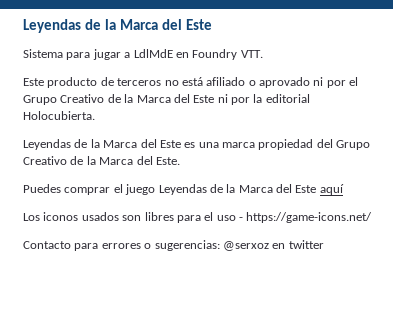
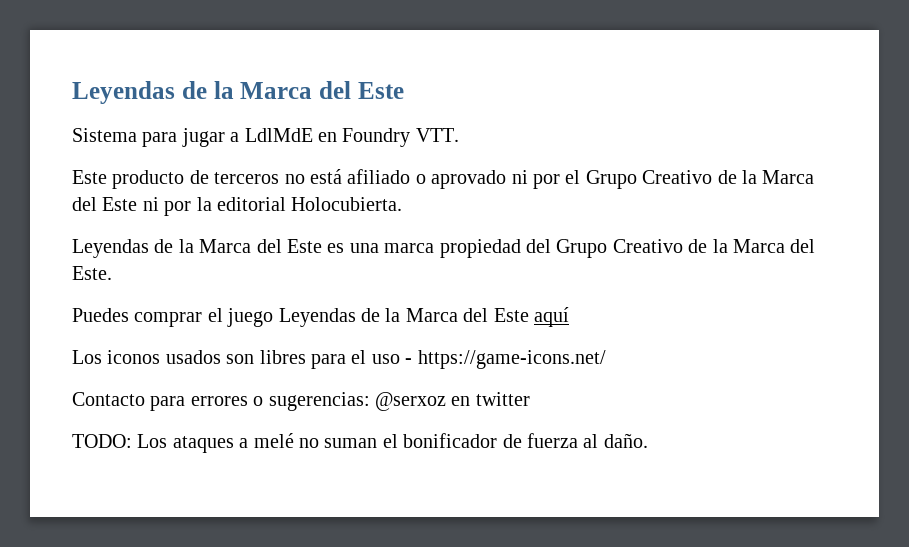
(324, 244) none -> [72,433,648,453] // TODO: Los ataques a melé no suman el bonificador de fuerza al daño.

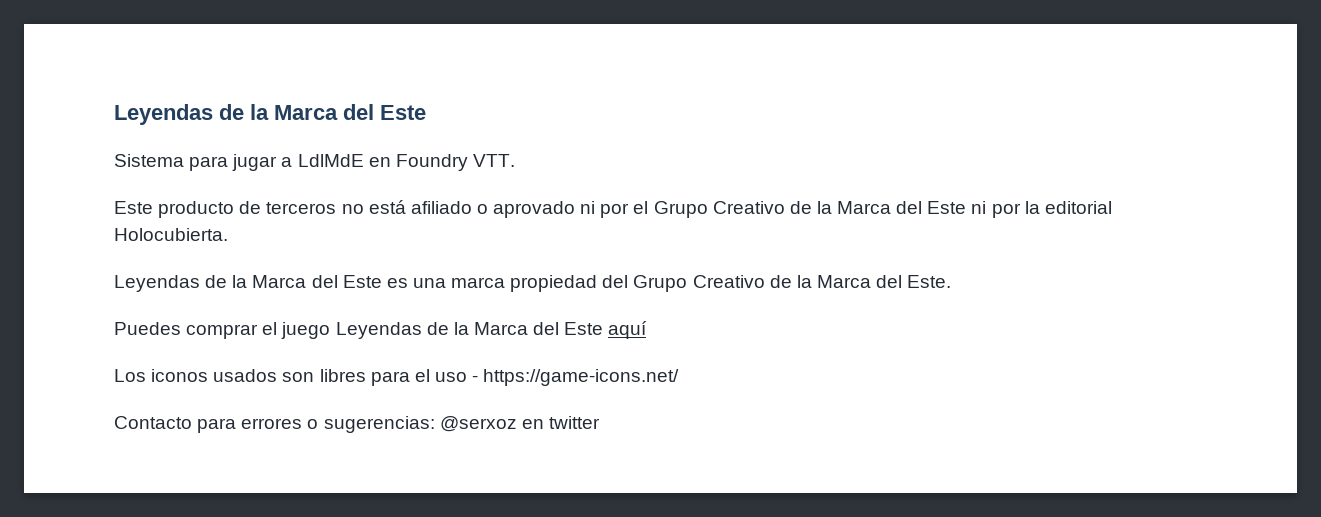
[72,433,648,453] // TODO: Los ataques a melé no suman el bonificador de fuerza al daño. -> (600, 422) none

